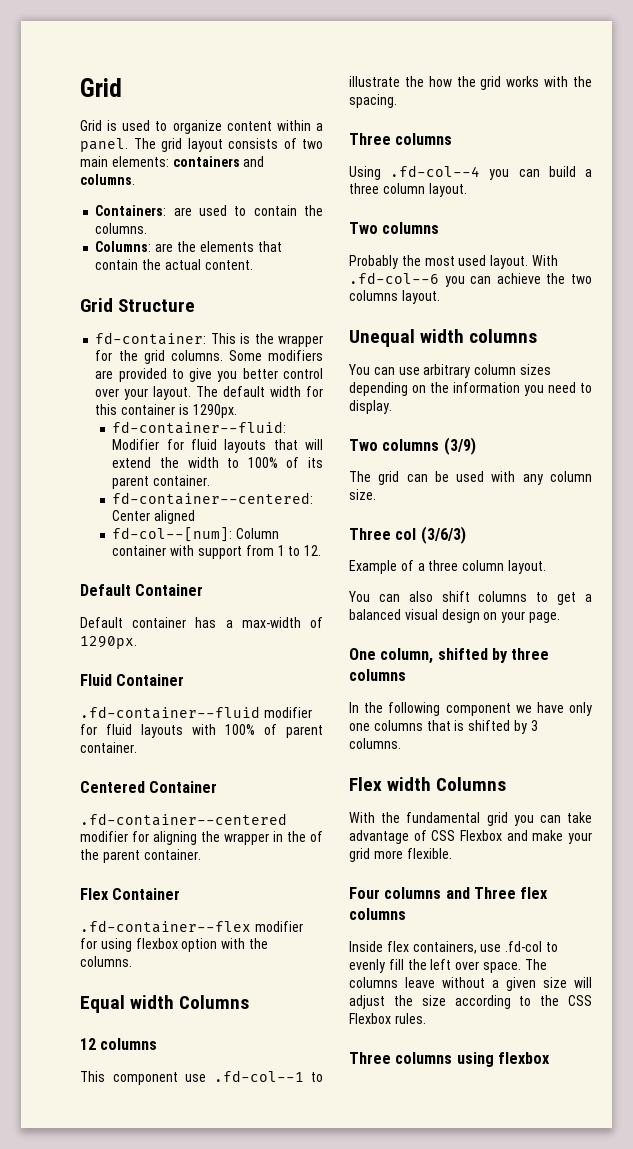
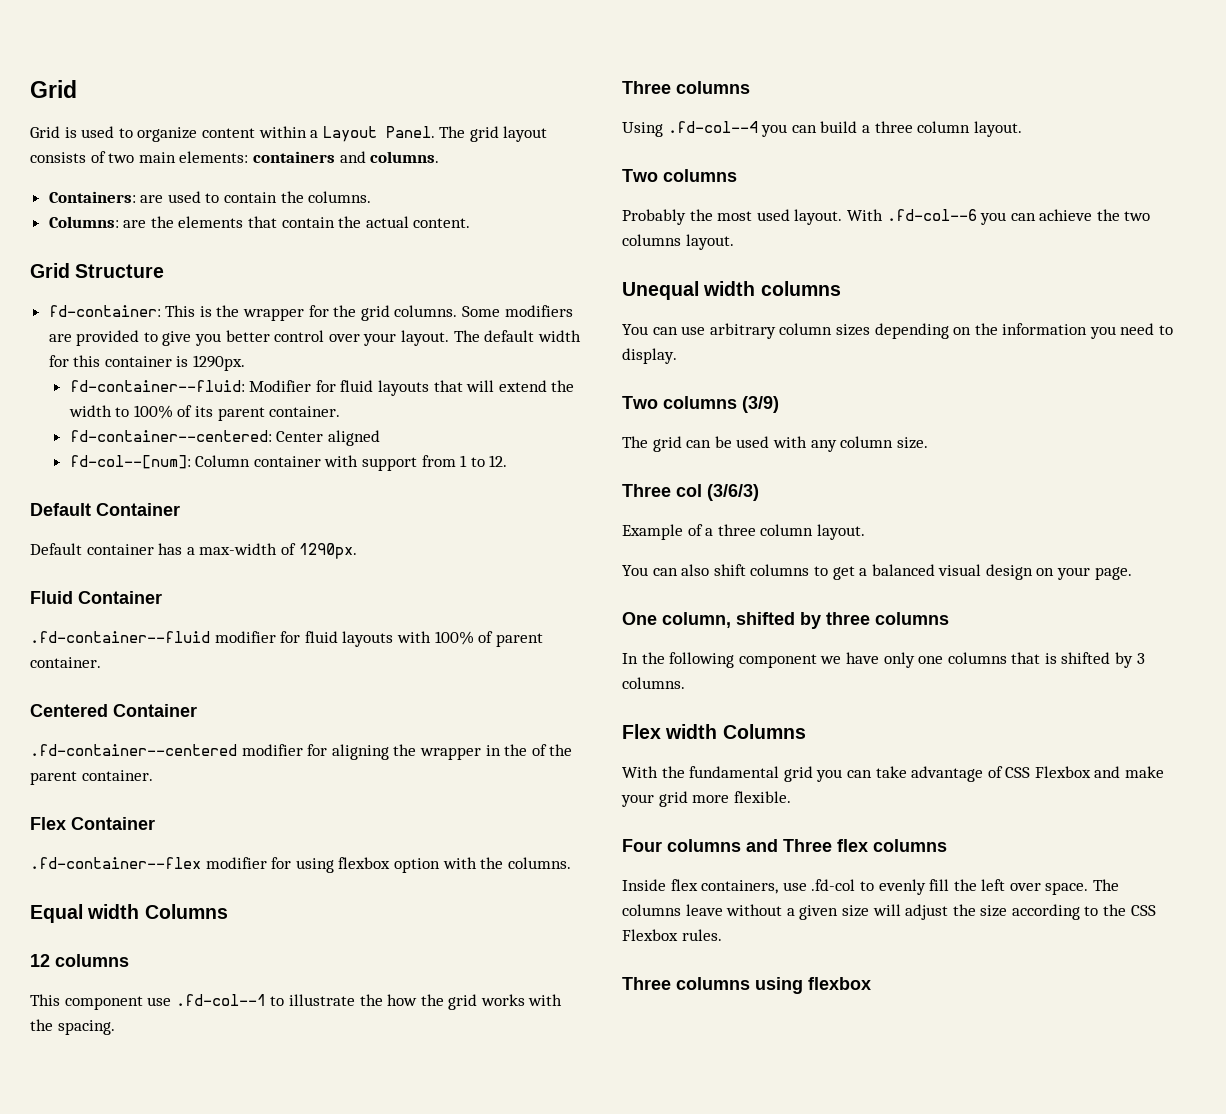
[80,138,128,152] panel. -> [322,126,435,142] Layout Panel.

